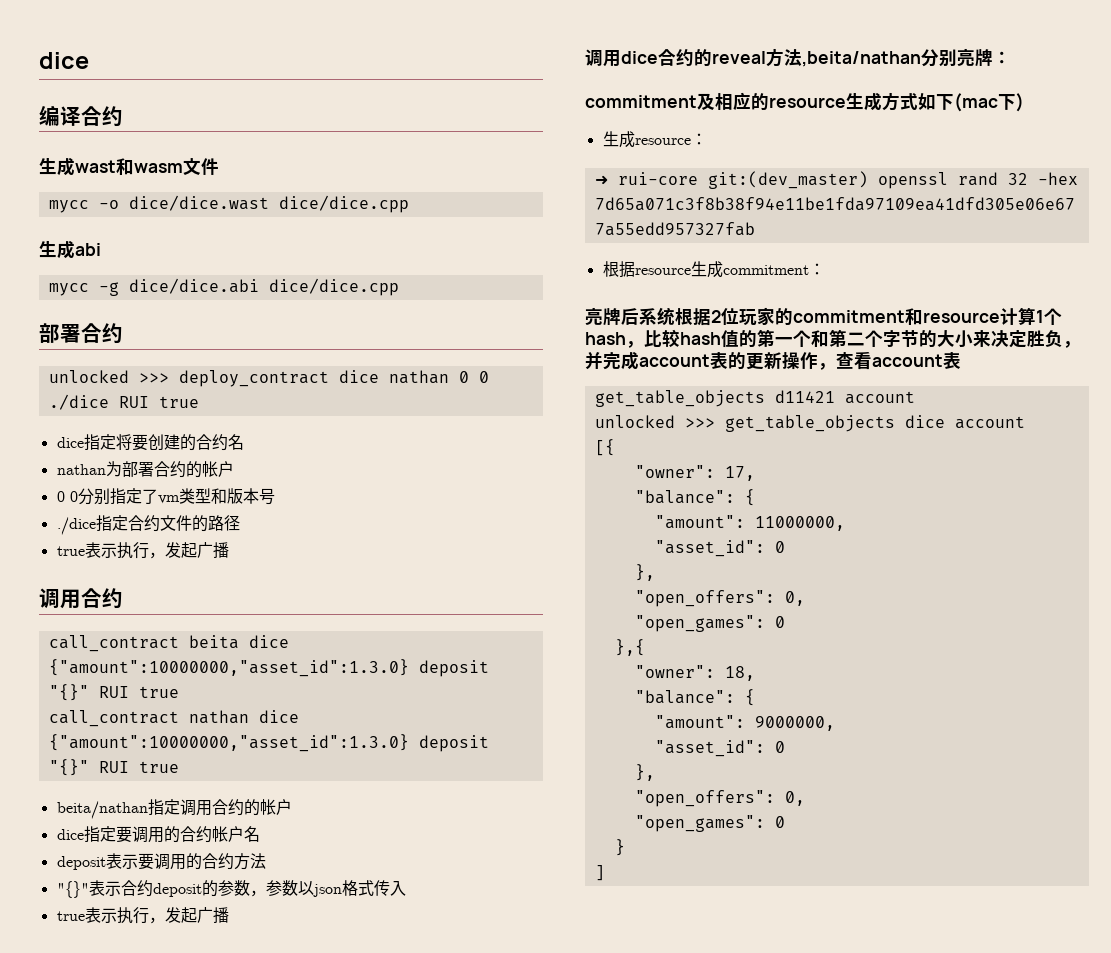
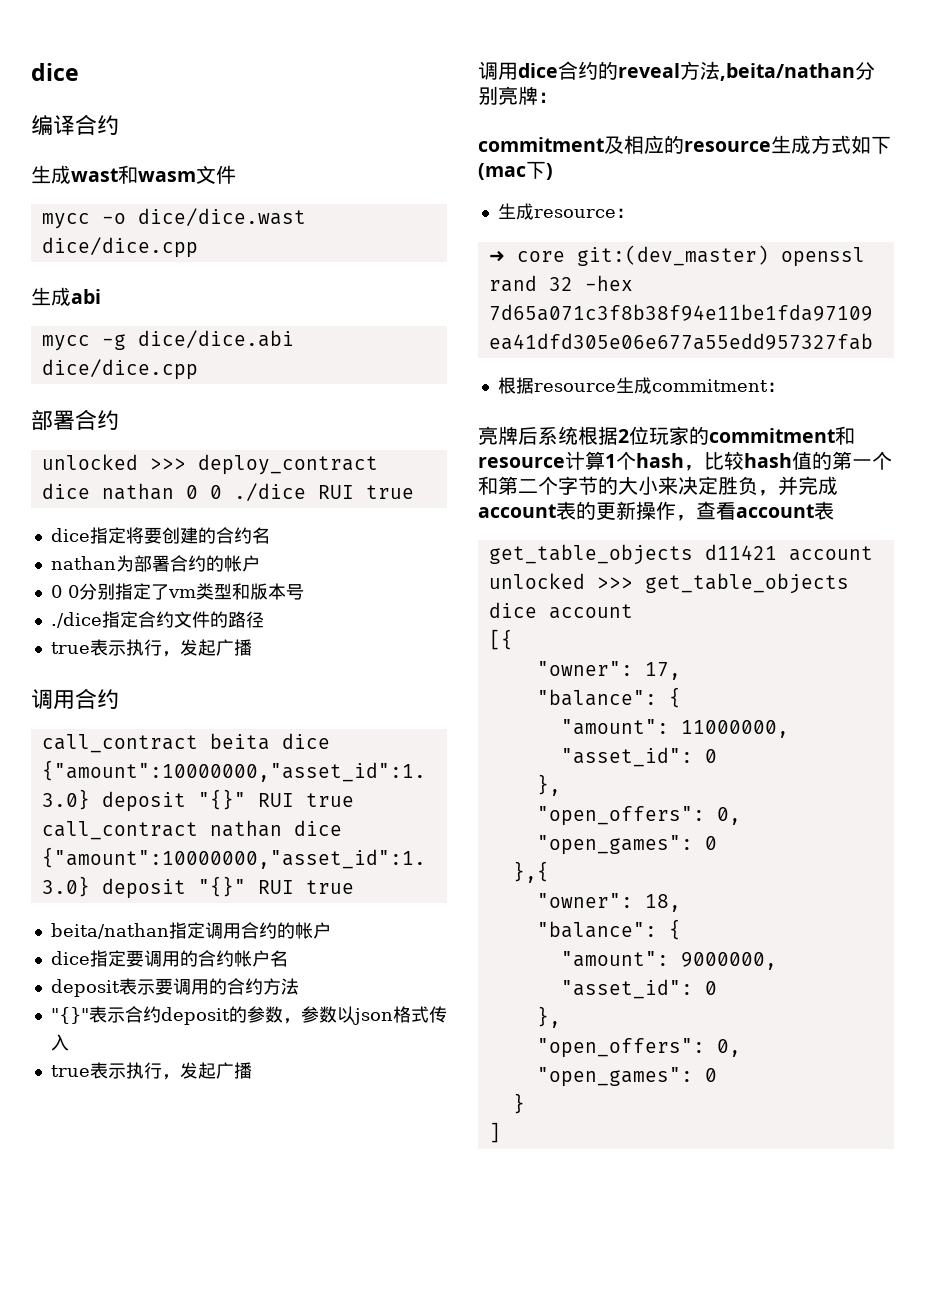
[617,172,698,185] rui-core -> [516,251,565,262] core

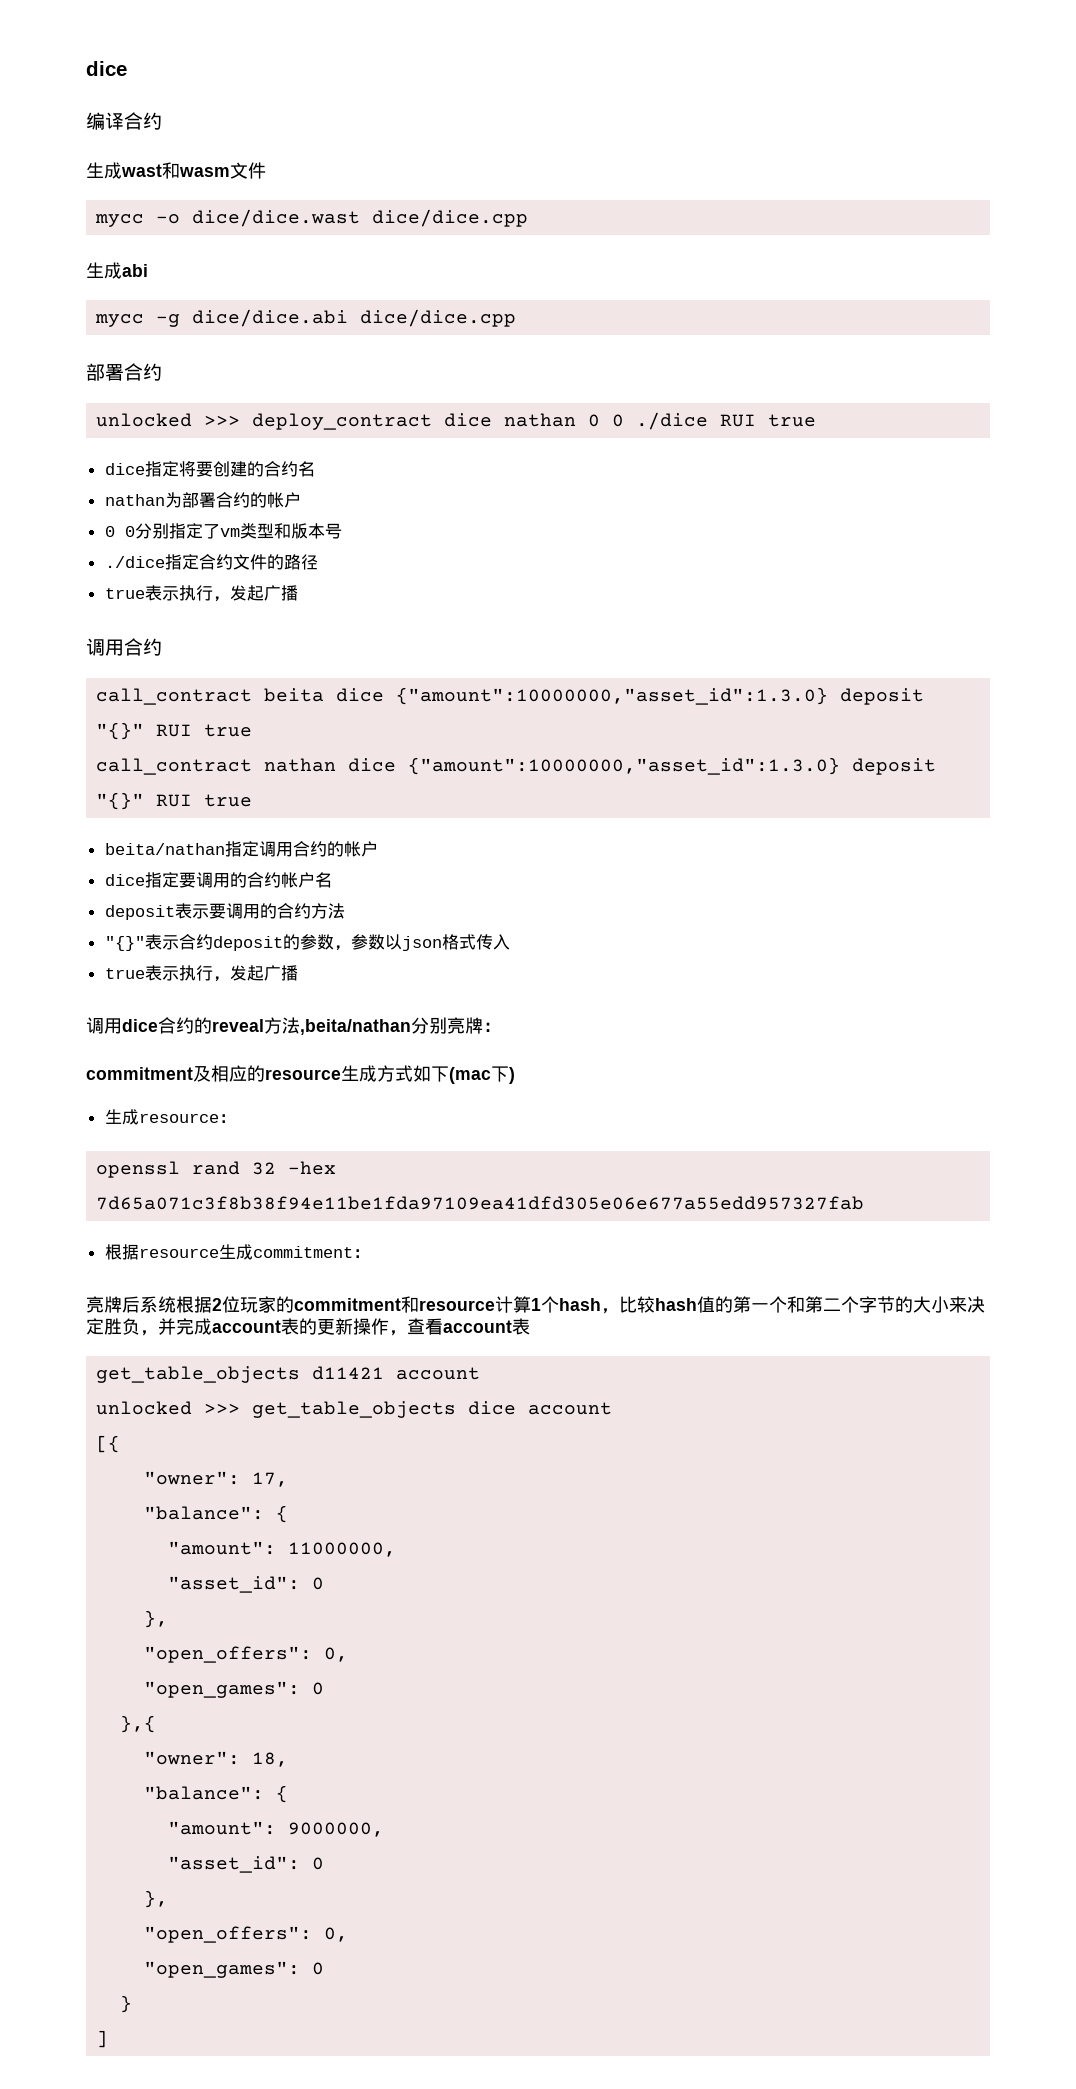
[488,245,769,266] ➜ core git:(dev_master) -> (236, 1118) none

